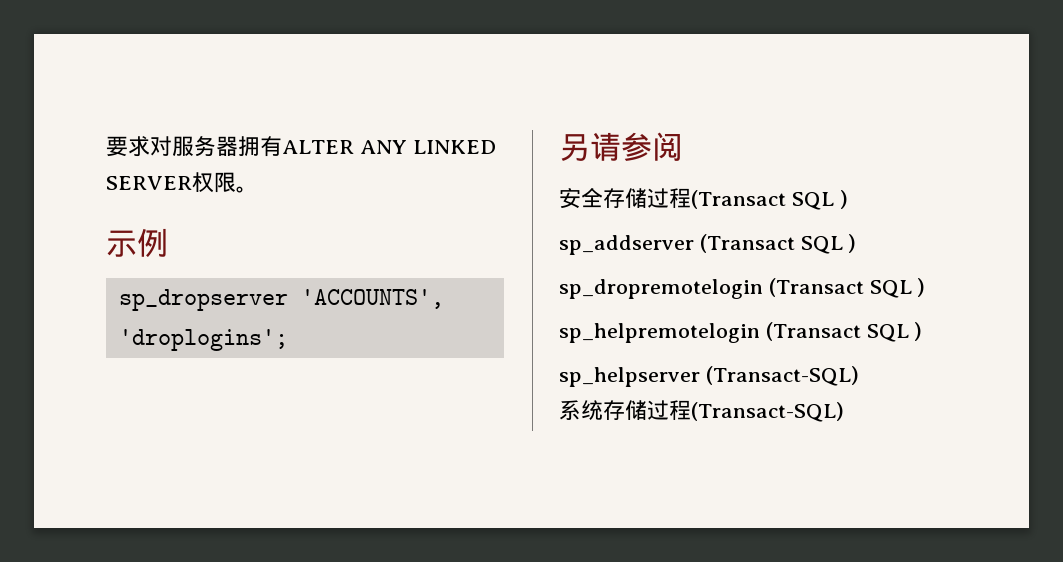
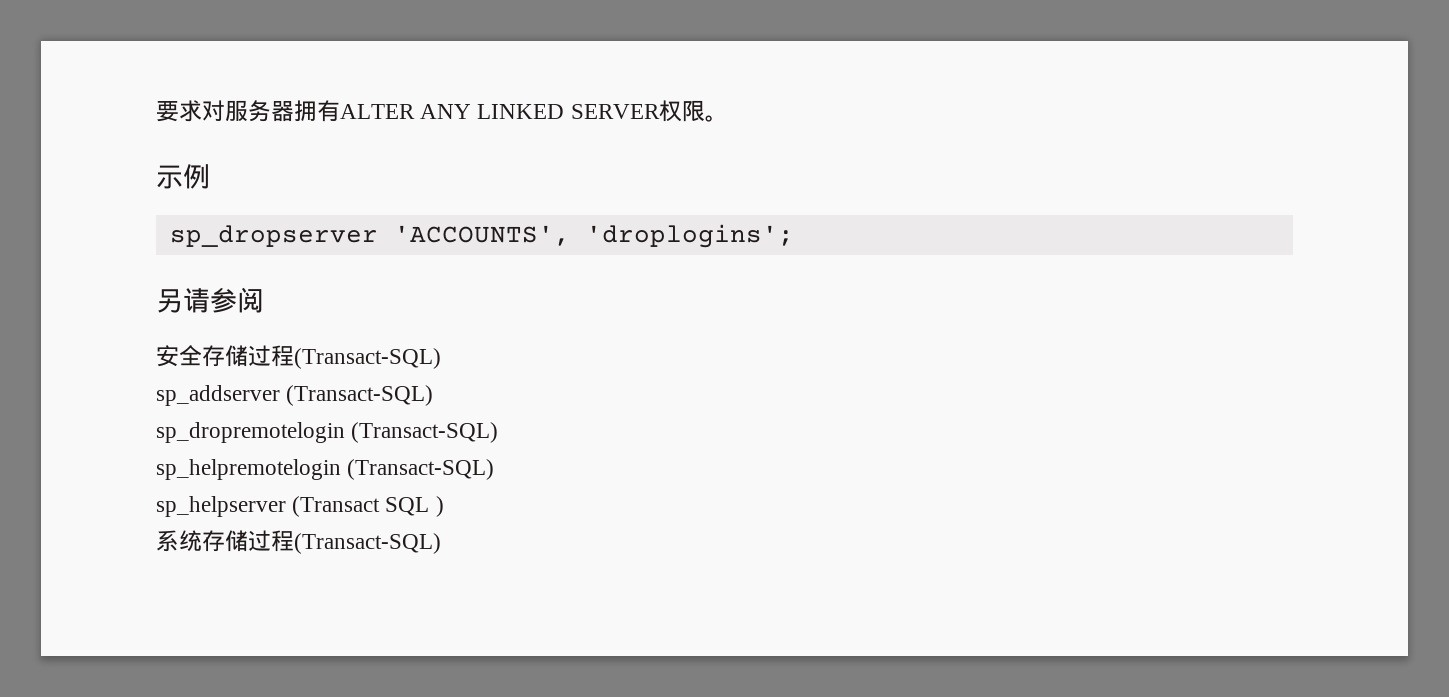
[691,190,848,210] [559,234,857,255] [559,278,926,299] [559,322,923,343] [559,366,859,387] (Transact SQL ) // sp_addserver (Transact SQL ) // sp_dropremotelogin (Transact SQL ) // sp_helpremotelogin (Transact SQL ) // sp_helpserver (Transact-SQL) -> [294,348,441,369] [156,385,434,406] [156,422,499,443] [156,459,495,480] [156,496,444,517] (Transact-SQL) // sp_addserver (Transact-SQL) // sp_dropremotelogin (Transact-SQL) // sp_helpremotelogin (Transact-SQL) // sp_helpserver (Transact SQL )

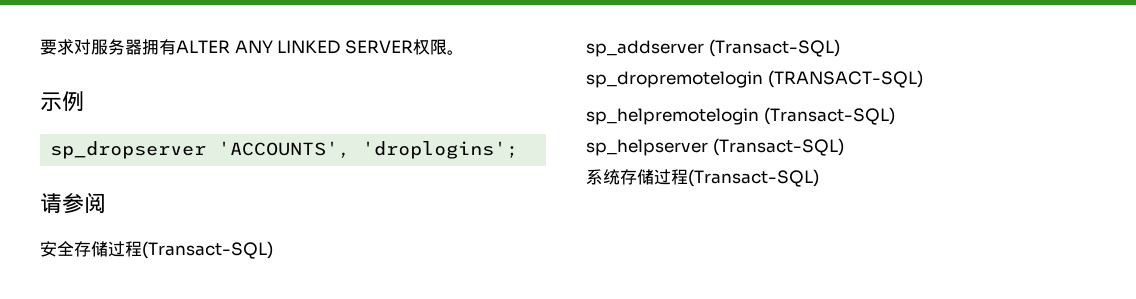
[156,289,183,313] 另 -> (519, 150) none
[351,422,499,443] (Transact-SQL) -> [767,70,923,88] (TRANSACT-SQL)
[292,496,444,517] (Transact SQL ) -> [712,138,844,156] (Transact-SQL)

